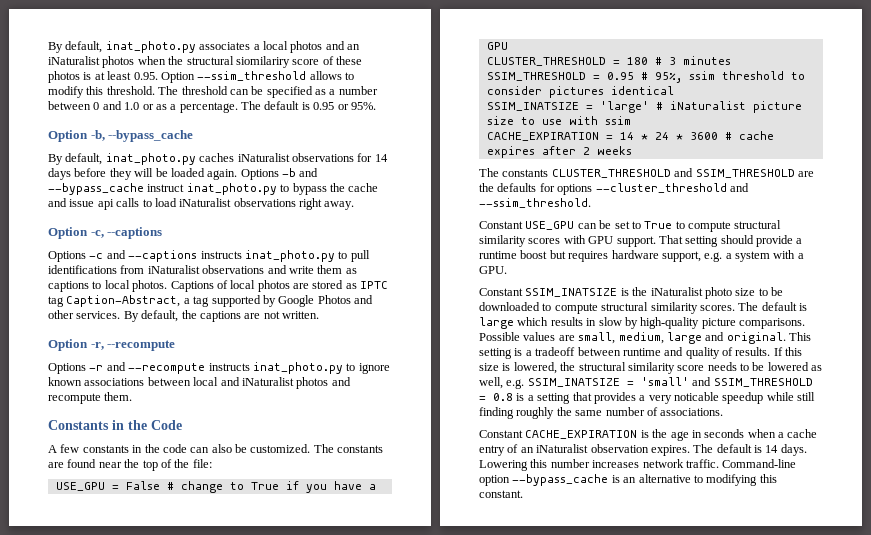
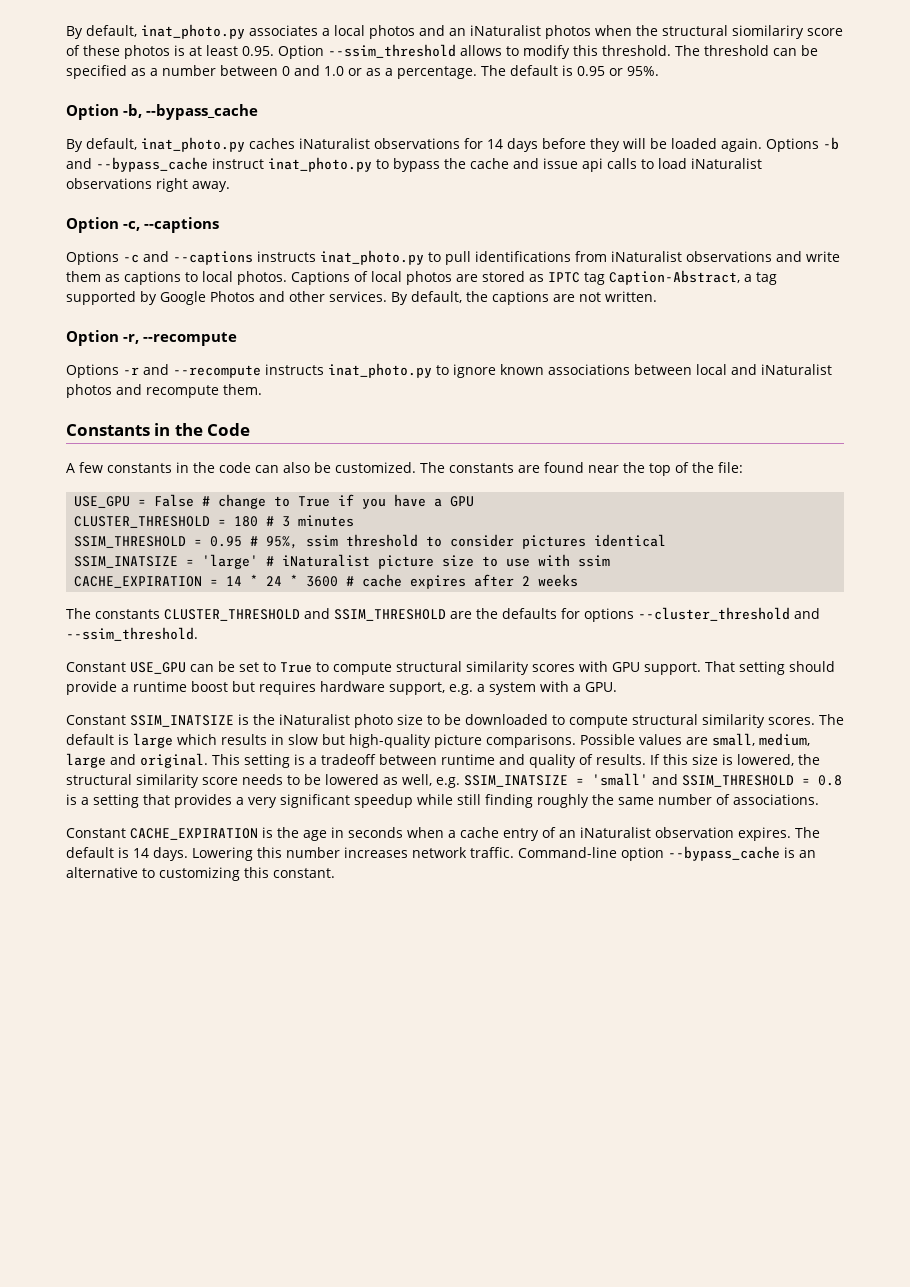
[624,317,638,329] by -> [322,734,345,745] but
[674,392,719,401] noticable -> [280,794,350,808] significant
[706,474,758,486] modifying -> [159,867,240,881] customizing

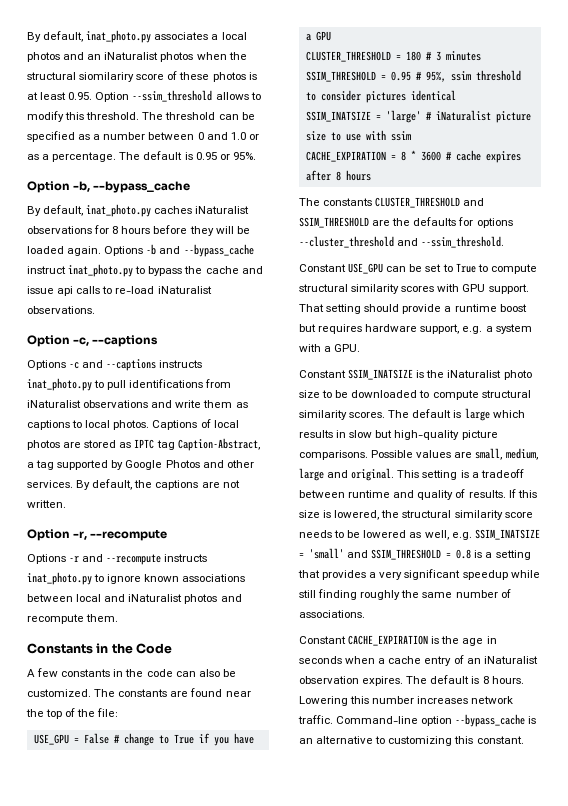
[487,138,538,152] 14 days -> [112,226,151,234] 8 hours
[658,158,762,169] [66,178,230,192] load iNaturalist observations right away. -> [115,286,212,294] [27,306,95,314] re-load iNaturalist observations.
[226,574,283,586] 14 * 24 -> [400,151,406,161] 8
[522,574,579,587] 2 weeks -> [335,170,371,181] 8 hours
[133,847,188,861] 14 days. -> [482,676,524,684] 8 hours.

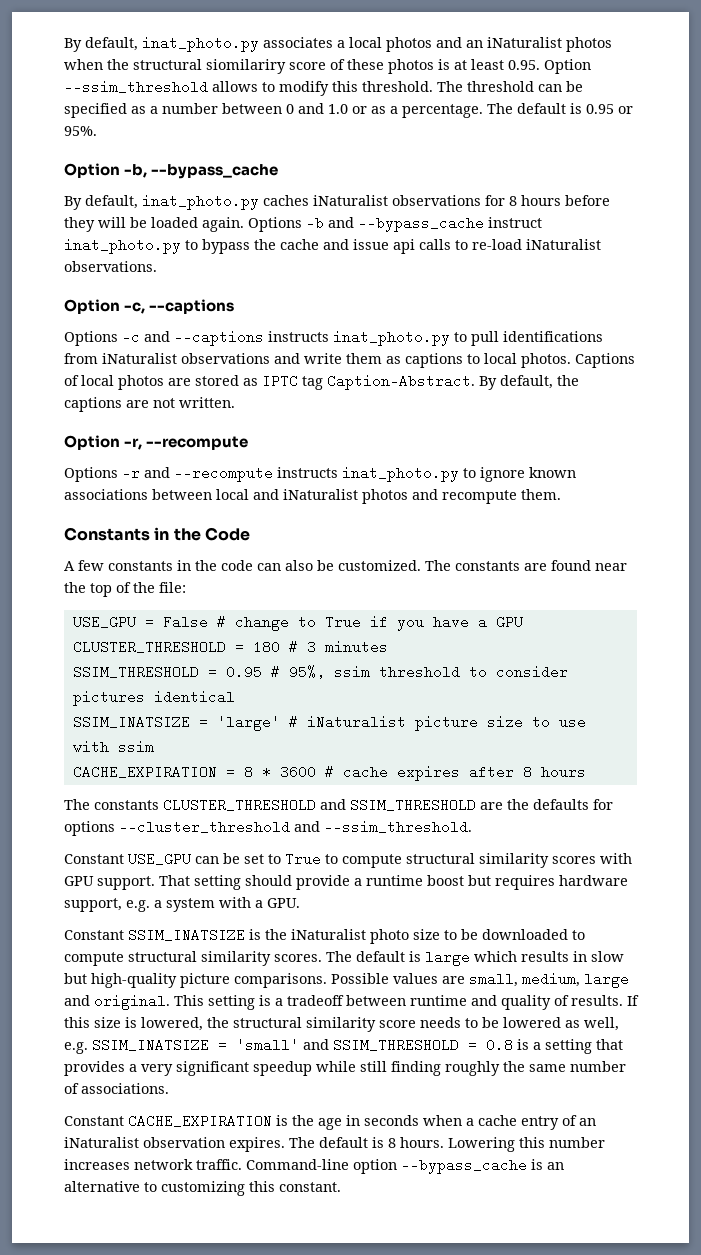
[177,438,260,451] [27,460,254,470] [27,480,73,488] Caption-Abstract, a tag supported by Google Photos and other services. -> [327,374,475,390] Caption-Abstract.

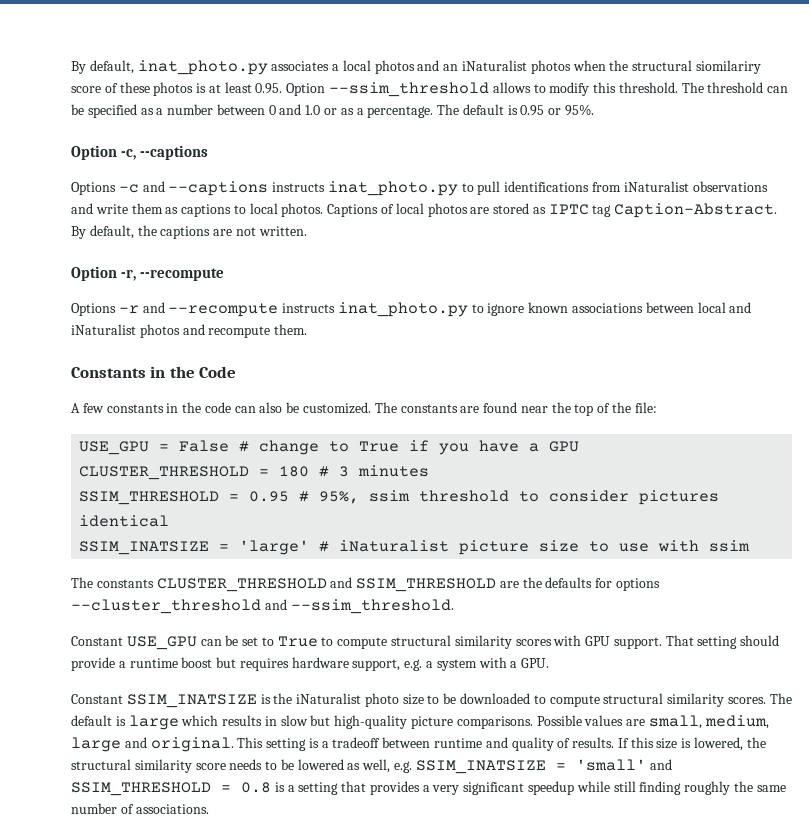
[64,163,279,179] [64,194,610,210] [64,216,542,232] [64,238,601,254] [64,261,157,272] // Option -b, --bypass_cache // By default, inat_photo.py caches iNaturalist observations for 8 hours before they will be loaded again. Options -b and --bypass_cache instruct inat_photo.py to bypass the cache and issue api calls to re-load iNaturalist observations. -> (595, 110) none
[72,765,586,781] // CACHE_EXPIRATION = 8 * 3600 # cache expires after 8 hours -> (751, 546) none
[64,1114,596,1130] [64,1137,605,1152] [64,1158,564,1174] [64,1181,341,1196] // Constant CACHE_EXPIRATION is the age in seconds when a cache entry of an iNaturalist observation expires. The default is 8 hours. Lowering this number increases network traffic. Command-line option --bypass_cache is an alternative to customizing this constant. -> (209, 809) none

